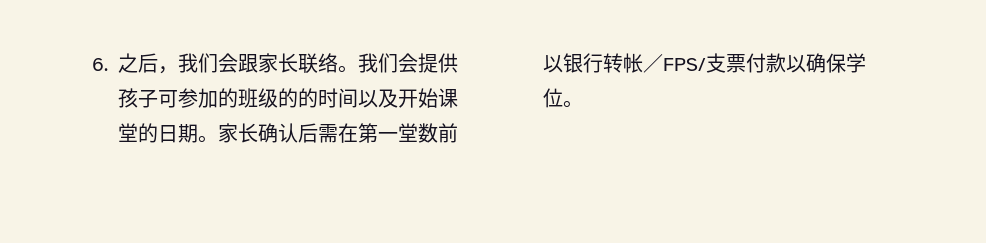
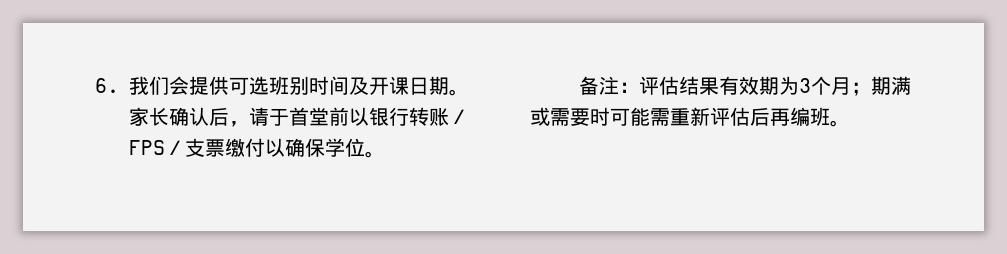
[118,53,458,74] [118,88,458,108] [118,123,458,143] [543,53,866,73] [543,88,563,108] 之后，我们会跟家长联络。我们会提供孩子可参加的班级的的时间以及开始课堂的日期。家长确认后需在第一堂数前以银行转帐／FPS/支票付款以确保学位 -> [128,76,469,96] [128,107,469,127] [128,138,385,158] [579,76,912,96] [530,107,830,126] 我们会提供可选班别时间及开课日期。家长确认后，请于首堂前以银行转账／FPS／支票缴付以确保学位。 // 备注：评估结果有效期为3个月；期满或需要时可能需重新评估后再编班

